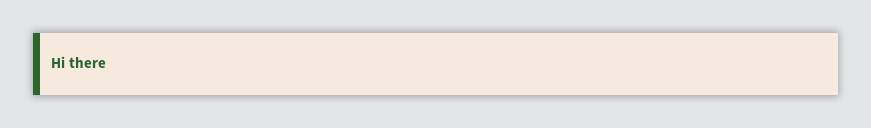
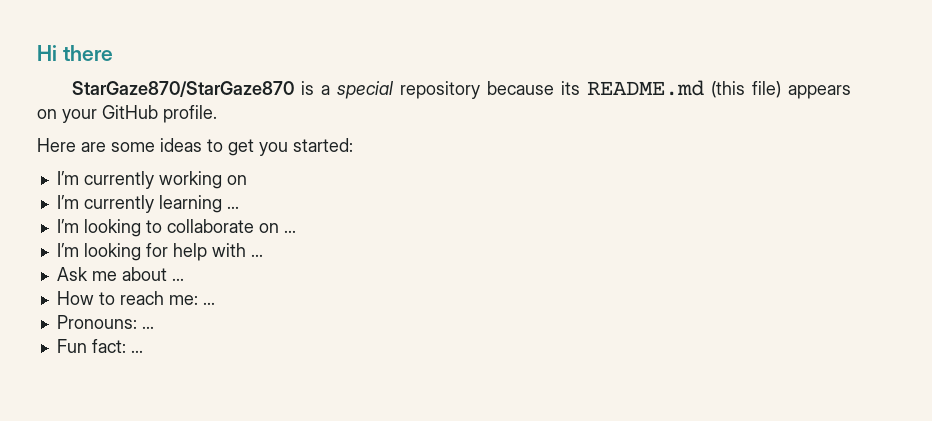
(107, 62) none -> [72,80,852,99] [37,105,217,123] [37,138,353,156] [56,171,247,189] [56,195,239,213] [56,219,296,237] [56,243,263,261] [56,267,184,281] [56,291,215,305] [56,315,154,329] [56,339,143,353] // StarGaze870/StarGaze870 is a special repository because its README.md (this file) appears on your GitHub profile. // Here are some ideas to get you started: // I’m currently working on // I’m currently learning ... // I’m looking to collaborate on ... // I’m looking for help with ... // Ask me about ... // How to reach me: ... // Pronouns: ... // Fun fact: ...

